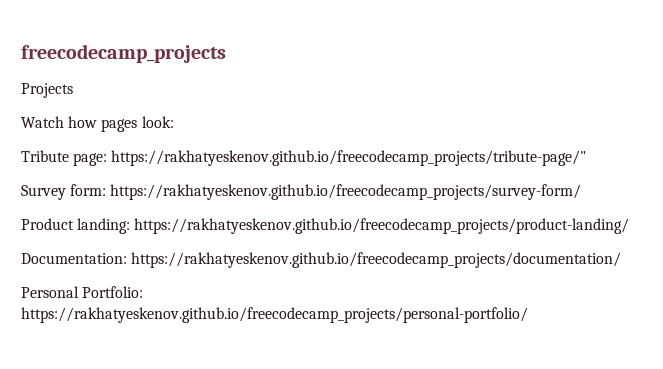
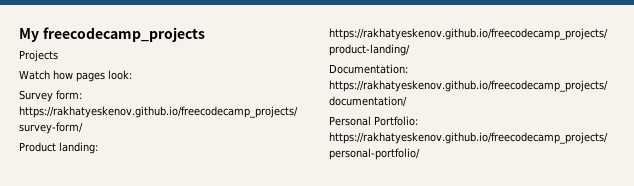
(21, 53) none -> [19,28,39,42] My
[21,150,587,166] // Tribute page: https://rakhatyeskenov.github.io/freecodecamp_projects/tribute-page/" -> (132, 75) none

